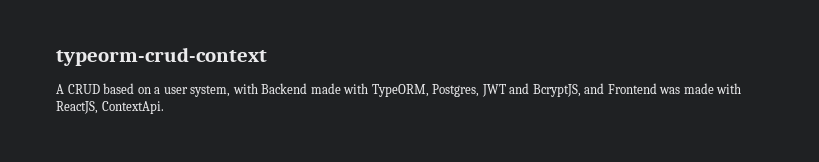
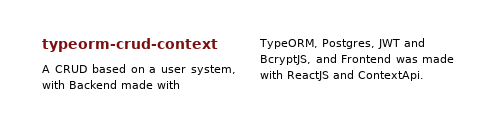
[56,101,98,114] ReactJS, -> [287,70,354,81] ReactJS and

